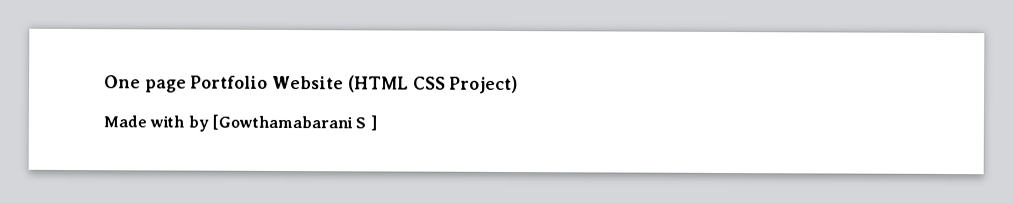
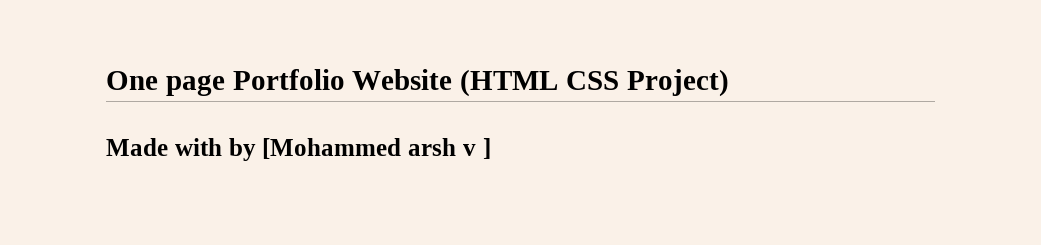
[211,114,367,131] [Gowthamabarani S -> [262,138,476,159] [Mohammed arsh v

